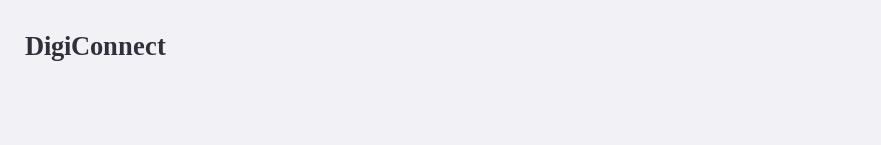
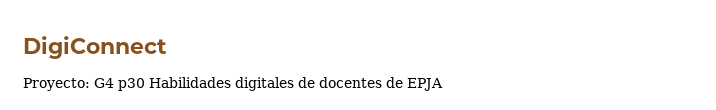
(166, 48) none -> [23,77,443,91] // Proyecto: G4 p30 Habilidades digitales de docentes de EPJA

